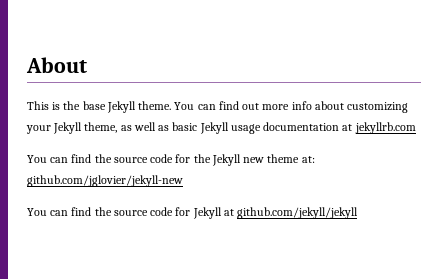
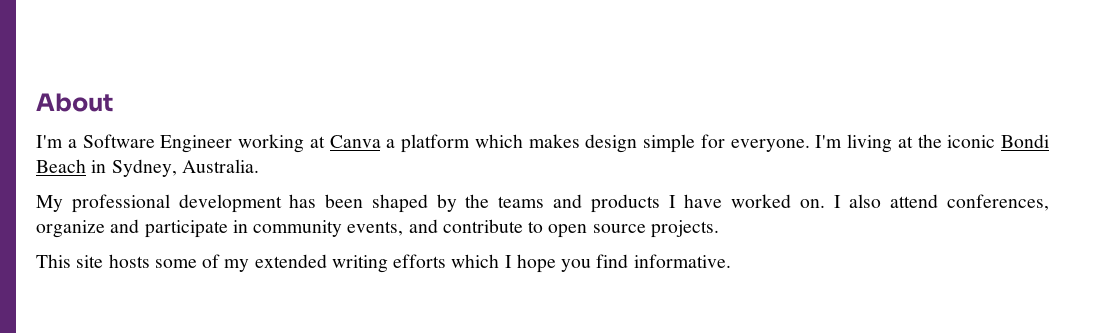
[27,101,409,113] [26,122,416,134] [27,154,315,166] [27,175,183,187] [27,207,359,219] This is the base Jekyll theme. You can find out more info about customizing your Jekyll theme, as well as basic Jekyll usage documentation at jekyllrb.com // You can find the source code for the Jekyll new theme at: github.com/jglovier/jekyll-new // You can find the source code for Jekyll at github.com/jekyll/jekyll -> [36,134,1049,153] [36,159,259,177] [36,194,1050,213] [36,219,719,238] [36,254,731,273] I'm a Software Engineer working at Canva a platform which makes design simple for everyone. I'm living at the iconic Bondi Beach in Sydney, Australia. // My professional development has been shaped by the teams and products I have worked on. I also attend conferences, organize and participate in community events, and contribute to open source projects. // This site hosts some of my extended writing efforts which I hope you find informative.

